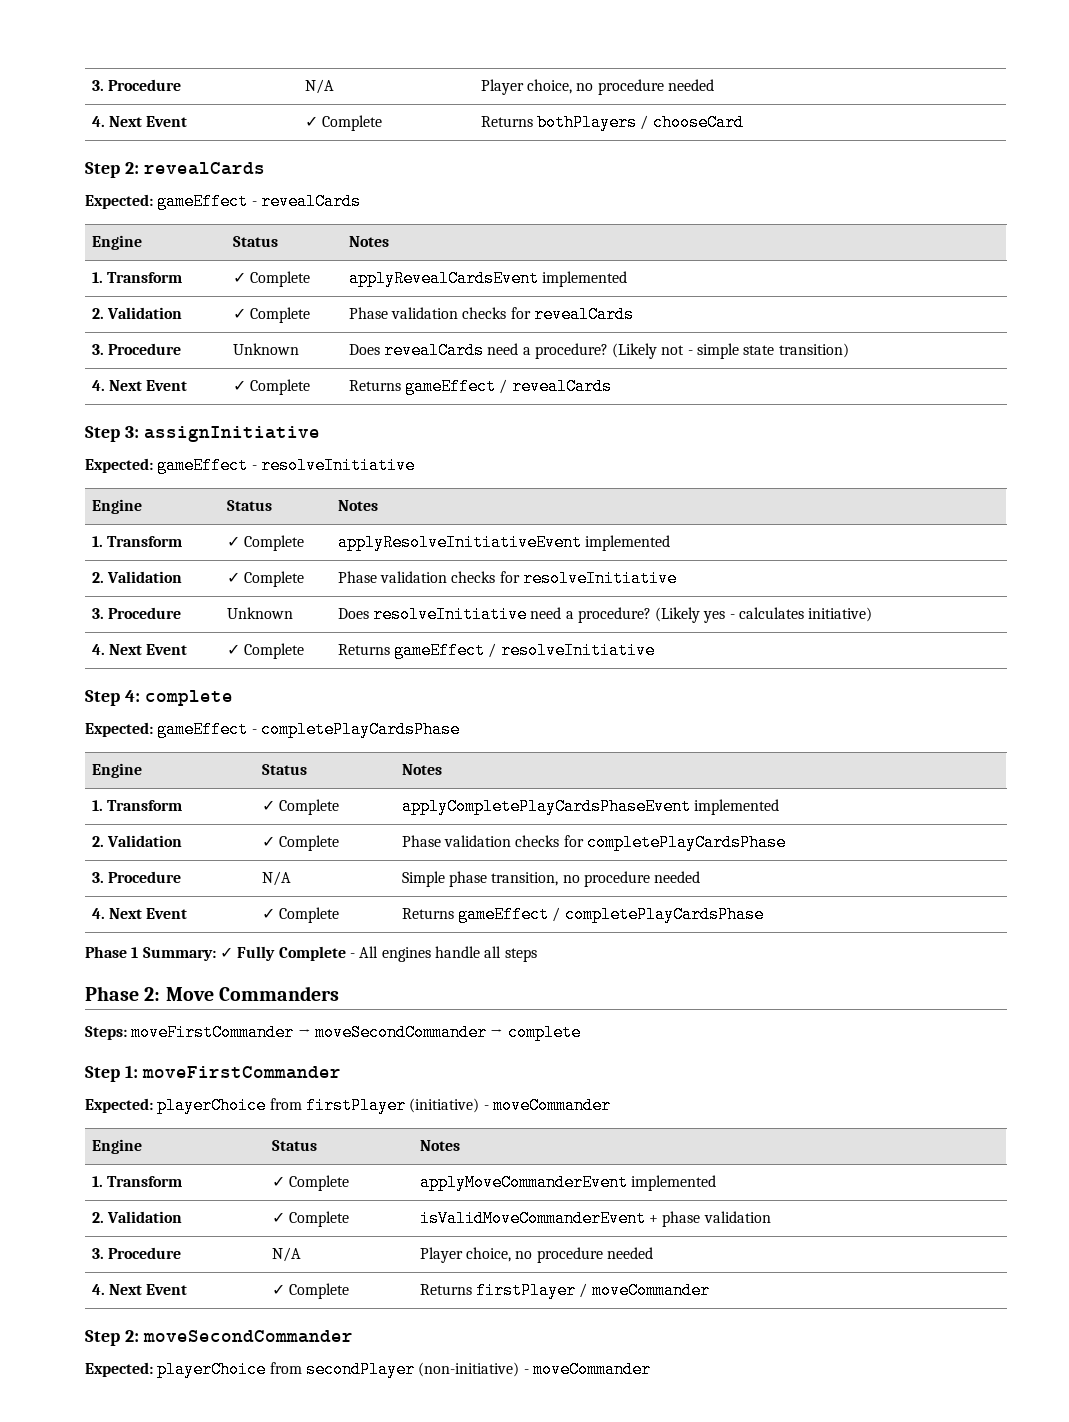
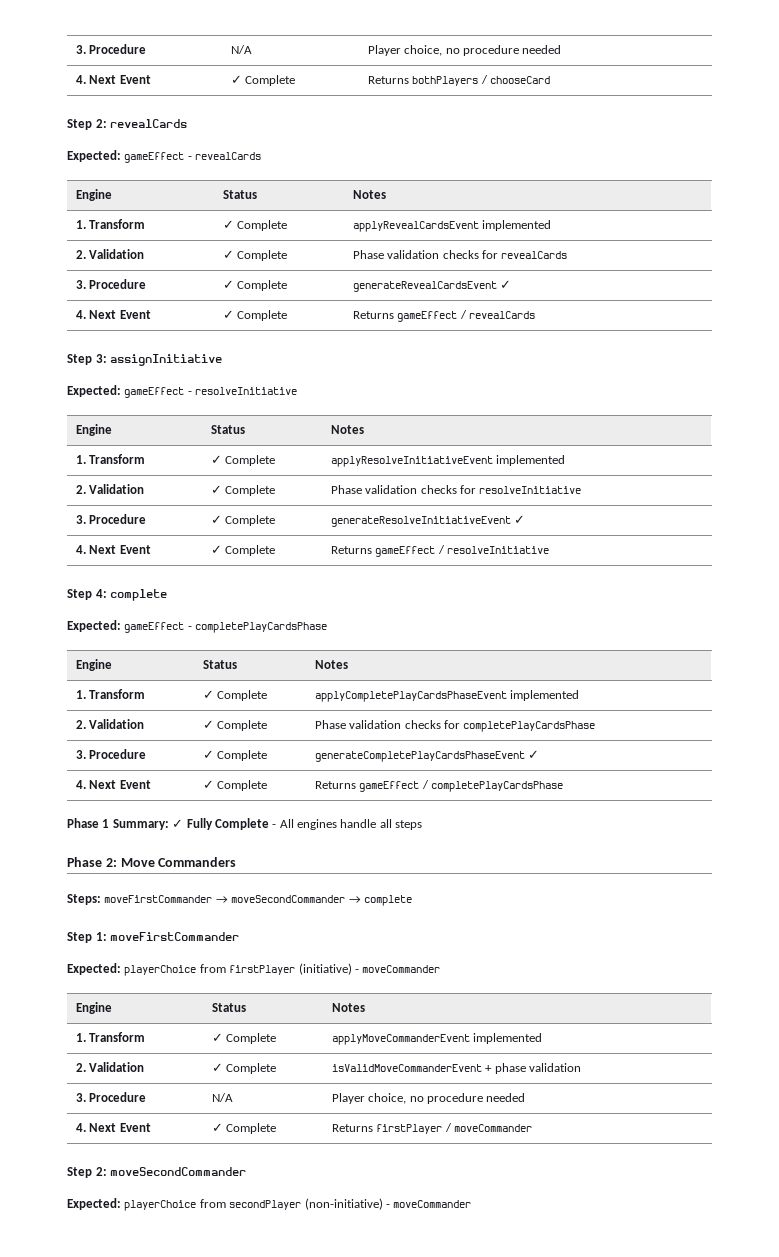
[232,343,299,355] [348,342,849,359] Unknown | Does revealCards need a procedure? (Likely not - simple state transition) -> [222,280,288,291] [352,280,512,292] ✓ Complete | generateRevealCardsEvent ✓
[226,607,293,619] [337,606,873,623] Unknown | Does resolveInitiative need a procedure? (Likely yes - calculates initiative) -> [210,515,276,526] [330,515,526,527] ✓ Complete | generateResolveInitiativeEvent ✓
[261,871,291,886] [401,871,701,887] N/A | Simple phase transition, no procedure needed -> [202,750,268,761] [314,750,540,762] ✓ Complete | generateCompletePlayCardsPhaseEvent ✓

